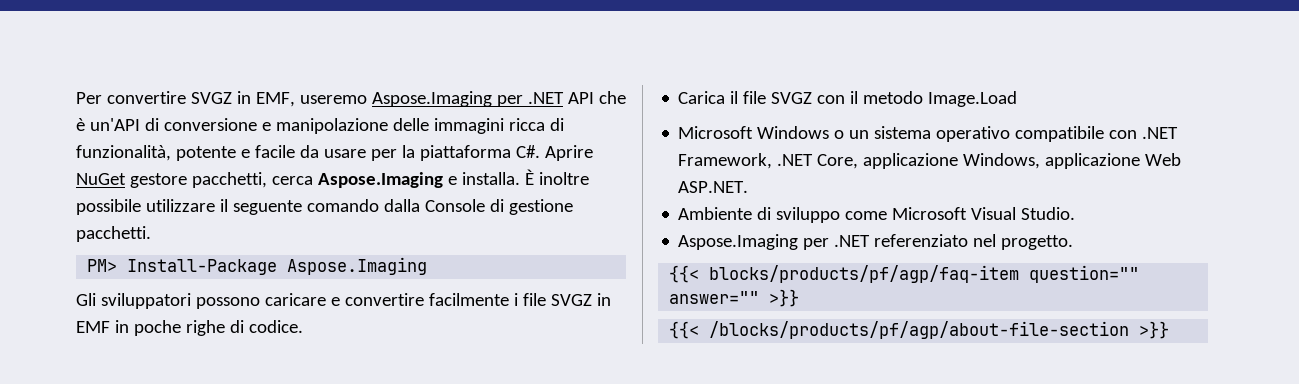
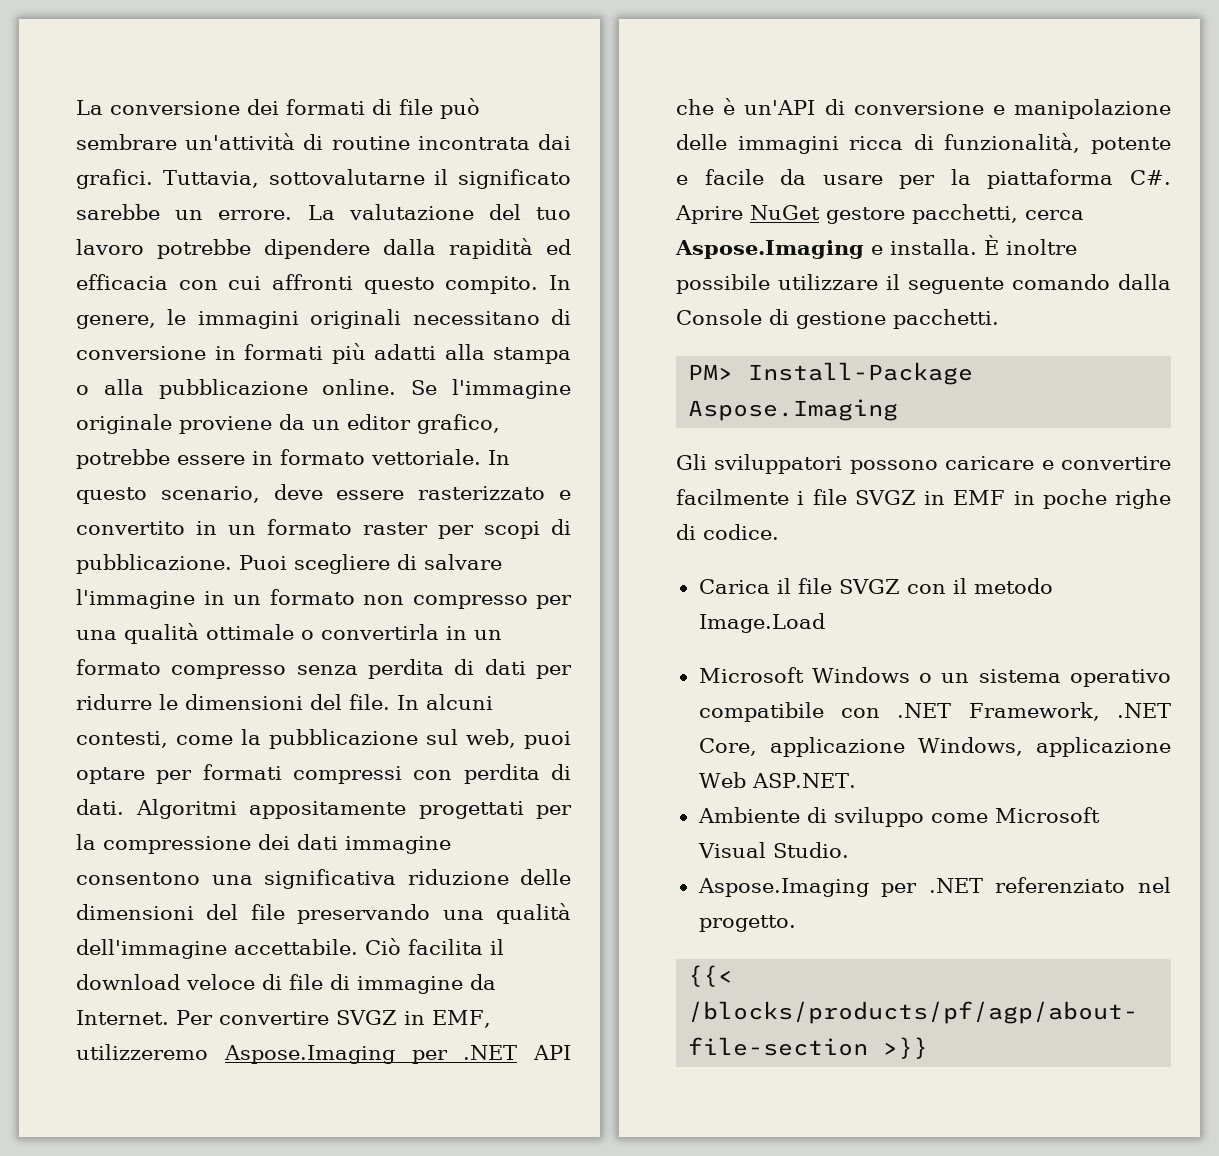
(76, 98) none -> [76,98,480,119] [76,133,571,150] [76,169,571,189] [76,204,571,220] [76,238,571,259] [76,274,571,294] [76,309,571,329] [76,343,571,364] [76,379,571,399] [76,414,500,434] [76,449,510,469] [76,484,571,504] [76,519,571,539] [76,554,502,574] [76,589,572,609] [76,623,502,644] [76,659,572,679] [76,694,493,710] [76,729,571,749] [76,764,571,784] [76,799,572,819] [76,834,451,854] [76,869,571,889] [76,903,571,924] [76,938,504,959] [76,974,496,994] [76,1010,169,1025] La conversione dei formati di file può sembrare un'attività di routine incontrata dai grafici. Tuttavia, sottovalutarne il significato sarebbe un errore. La valutazione del tuo lavoro potrebbe dipendere dalla rapidità ed efficacia con cui affronti questo compito. In genere, le immagini originali necessitano di conversione in formati più adatti alla stampa o alla pubblicazione online. Se l'immagine originale proviene da un editor grafico, potrebbe essere in formato vettoriale. In questo scenario, deve essere rasterizzato e convertito in un formato raster per scopi di pubblicazione. Puoi scegliere di salvare l'immagine in un formato non compresso per una qualità ottimale o convertirla in un formato compresso senza perdita di dati per ridurre le dimensioni del file. In alcuni contesti, come la pubblicazione sul web, puoi optare per formati compressi con perdita di dati. Algoritmi appositamente progettati per la compressione dei dati immagine consentono una significativa riduzione delle dimensioni del file preservando una qualità dell'immagine accettabile. Ciò facilita il download veloce di file di immagine da Internet.
[299,95,367,104] useremo -> [76,1044,208,1060] utilizzeremo
[669,265,1140,283] [669,289,800,307] // {{< blocks/products/pf/agp/faq-item question="" answer="" >}} -> (796, 923) none

